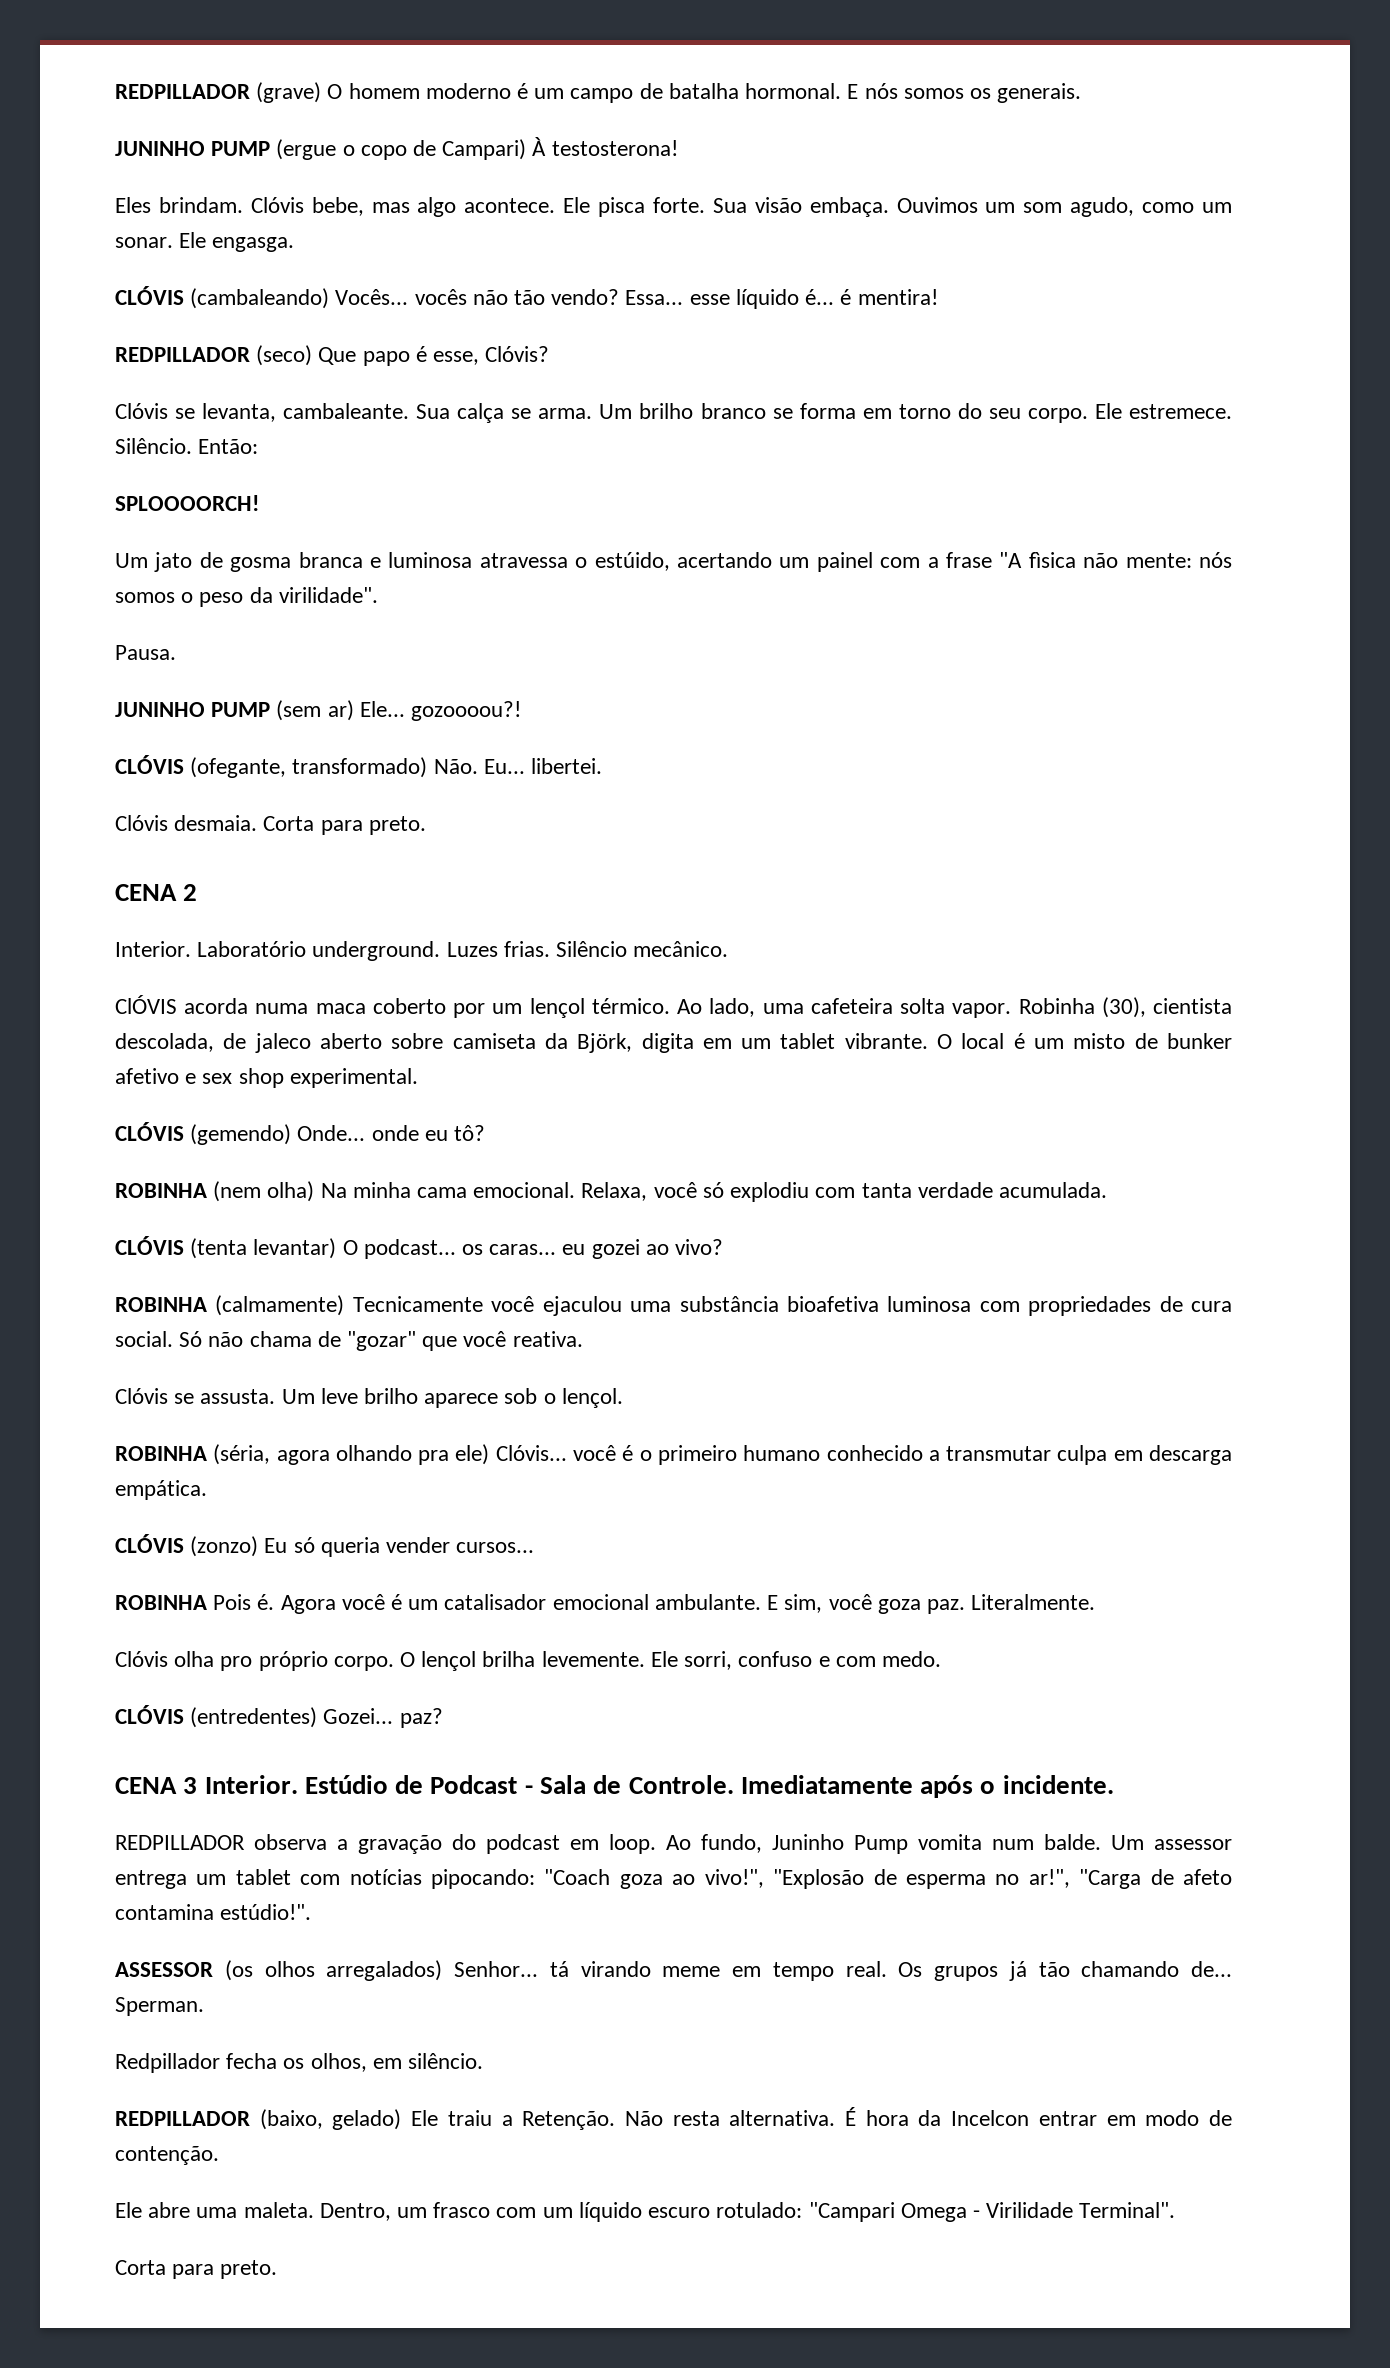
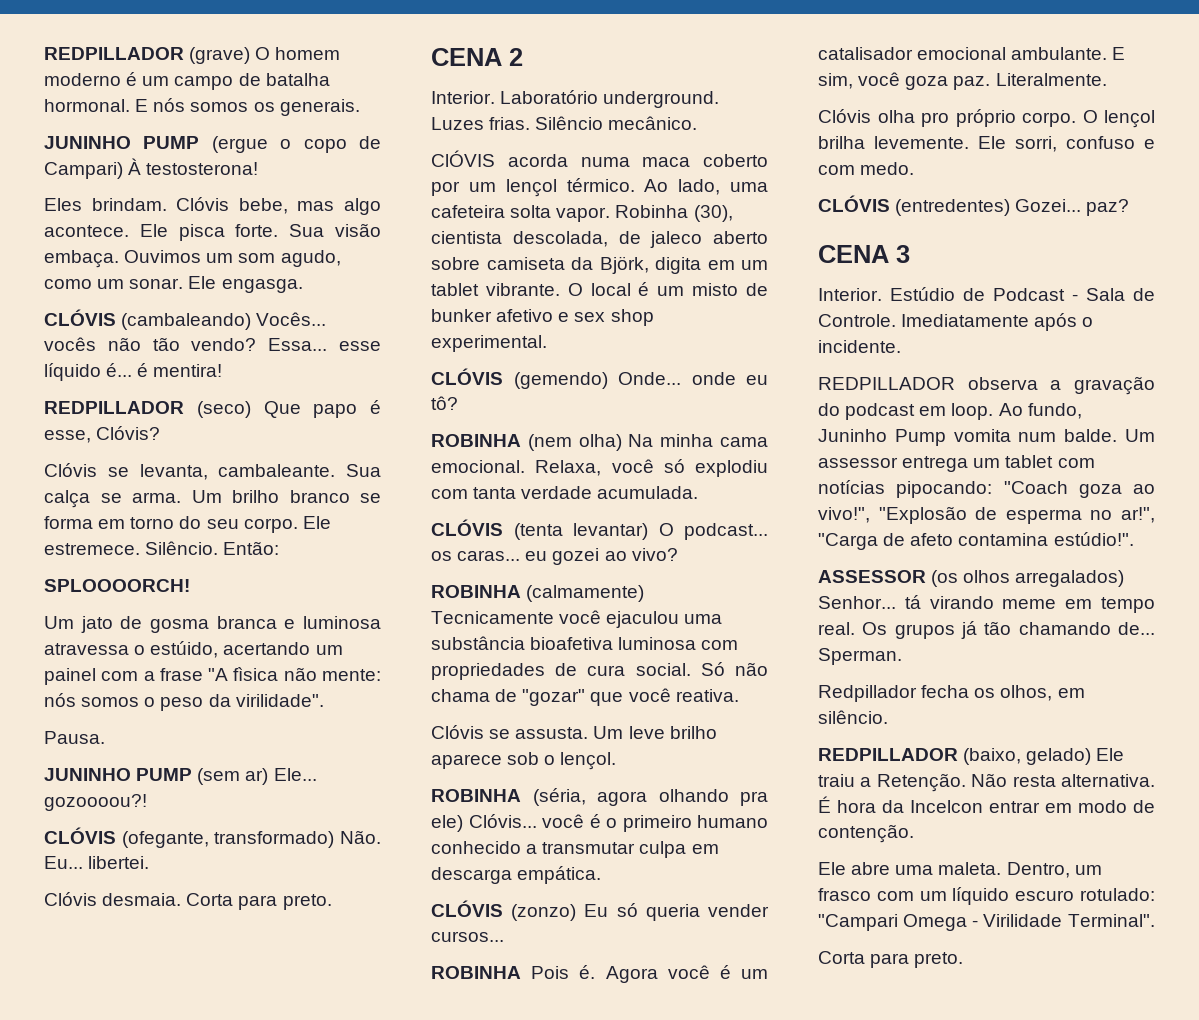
(198, 1785) none -> (910, 254) //

